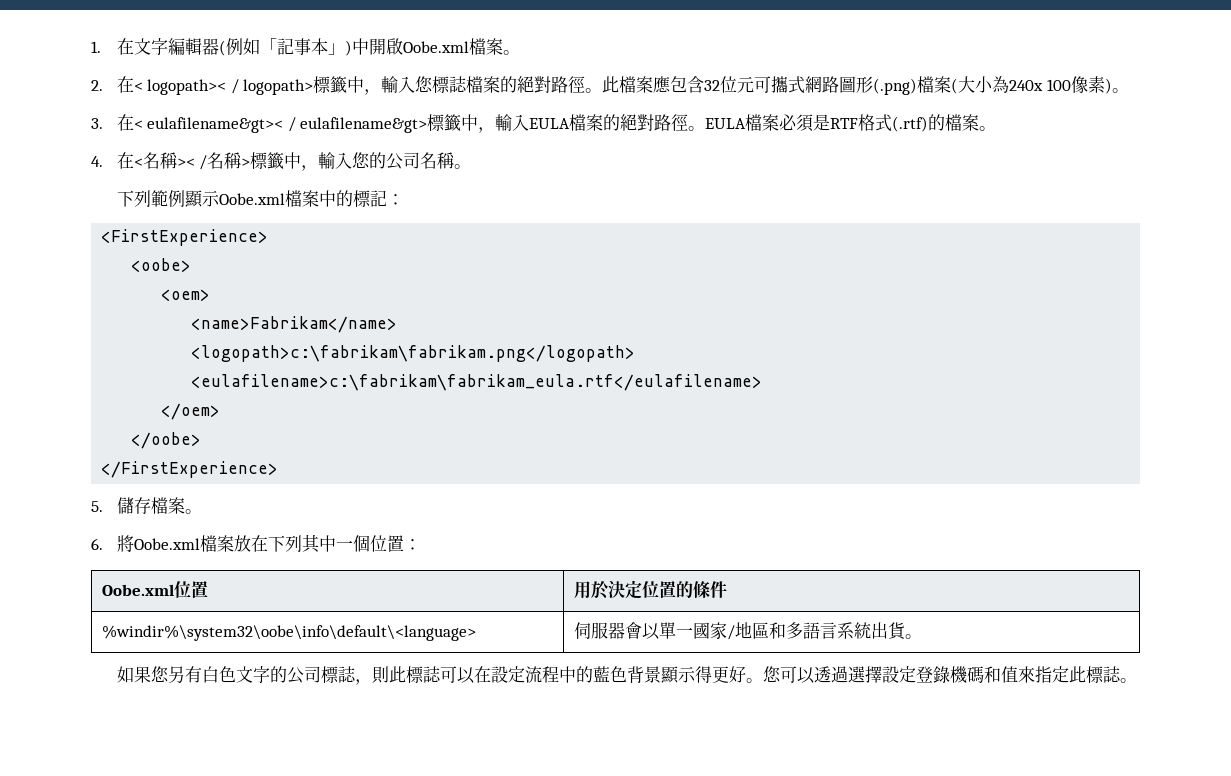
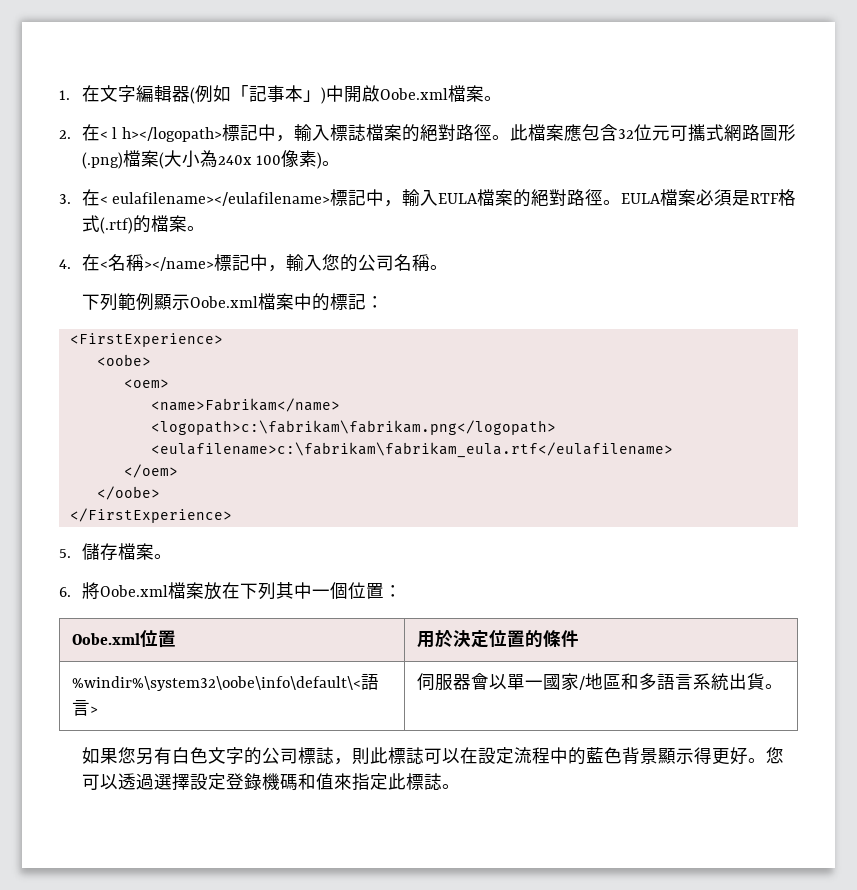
[147,76,434,95] logopath>< / logopath>標籤中，輸入您 -> [112,124,331,142] l h></logopath>標記中，輸入
[147,114,462,133] eulafilename&gt>< / eulafilename&gt>標籤 -> [112,189,367,206] eulafilename></eulafilename>標記
[176,152,285,170] >< /名稱>標籤 -> [143,254,250,271] ></name>標記
[101,625,476,641] %windir%\system32\oobe\info\default\<language> -> [72,673,380,691] [72,700,99,716] %windir%\system32\oobe\info\default\<語言>

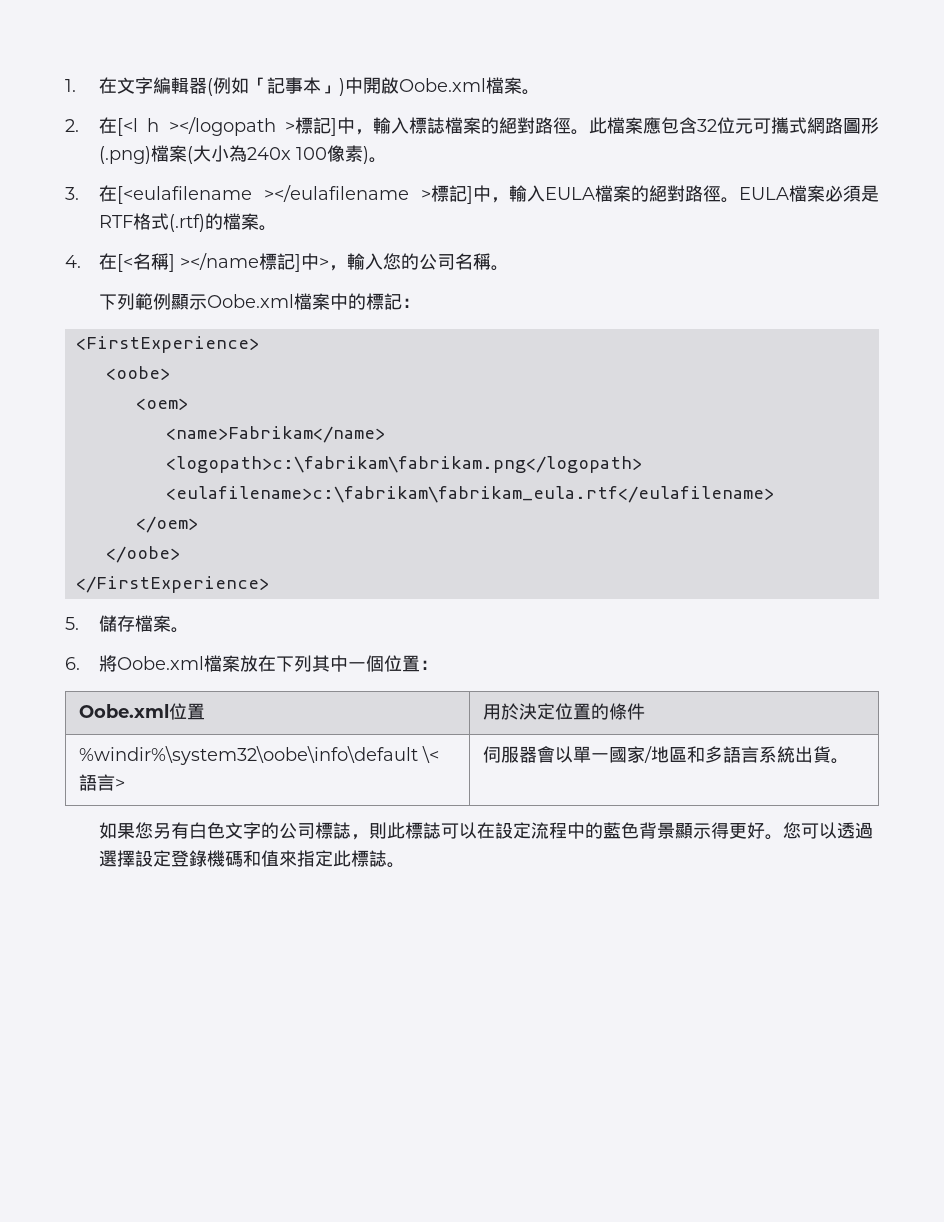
[99,124,259,142] < l h></logopath>標記 -> [116,117,337,136] [<l h ></logopath >標記]
[99,189,367,206] < eulafilename></eulafilename>標記 -> [116,185,473,204] [<eulafilename ></eulafilename >標記]
[99,254,268,271] <名稱></name>標記中 -> [116,253,329,272] [<名稱] ></name標記]中>
[72,676,362,691] %windir%\system32\oobe\info\default\< -> [78,746,439,765] %windir%\system32\oobe\info\default \<

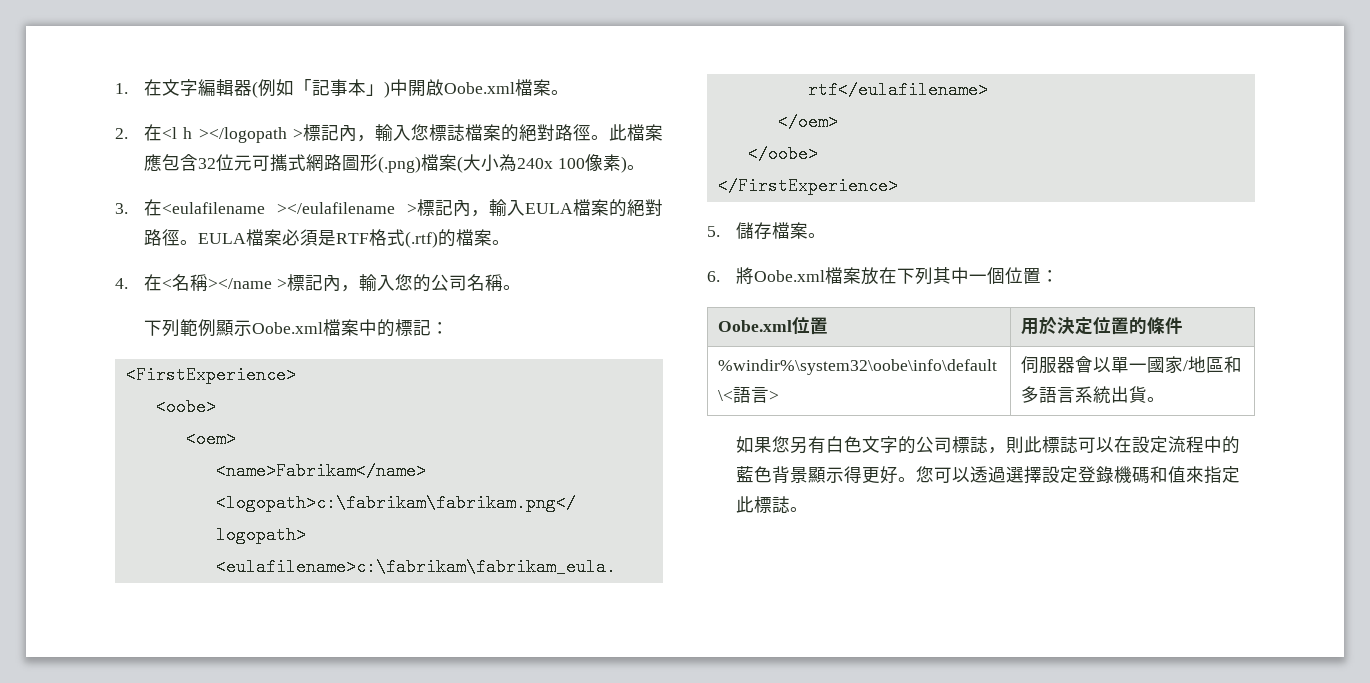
[116,118,138,136] [<l -> [162,127,178,139] <l
[331,117,409,136] ]中，輸入 -> [339,124,430,142] 內，輸入您
[116,186,252,204] [<eulafilename -> [162,202,266,214] <eulafilename
[466,185,491,204] ]中 -> [453,200,472,217] 內
[116,253,329,272] [<名稱] ></name標記]中> -> [162,274,341,292] <名稱></name >標記內

